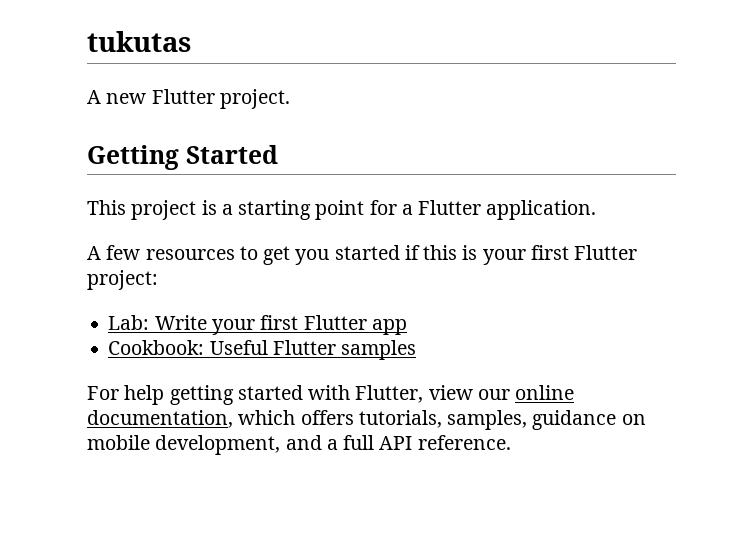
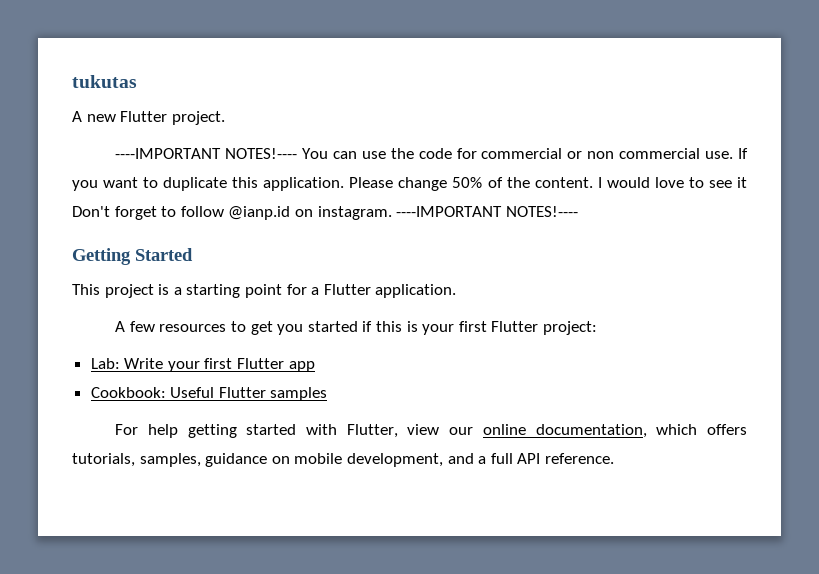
(290, 99) none -> [115,148,748,159] [72,177,747,191] [72,206,578,220] // ----IMPORTANT NOTES!---- You can use the code for commercial or non commercial use. If you want to duplicate this application. Please change 50% of the content. I would love to see it Don't forget to follow @ianp.id on instagram. ----IMPORTANT NOTES!----

